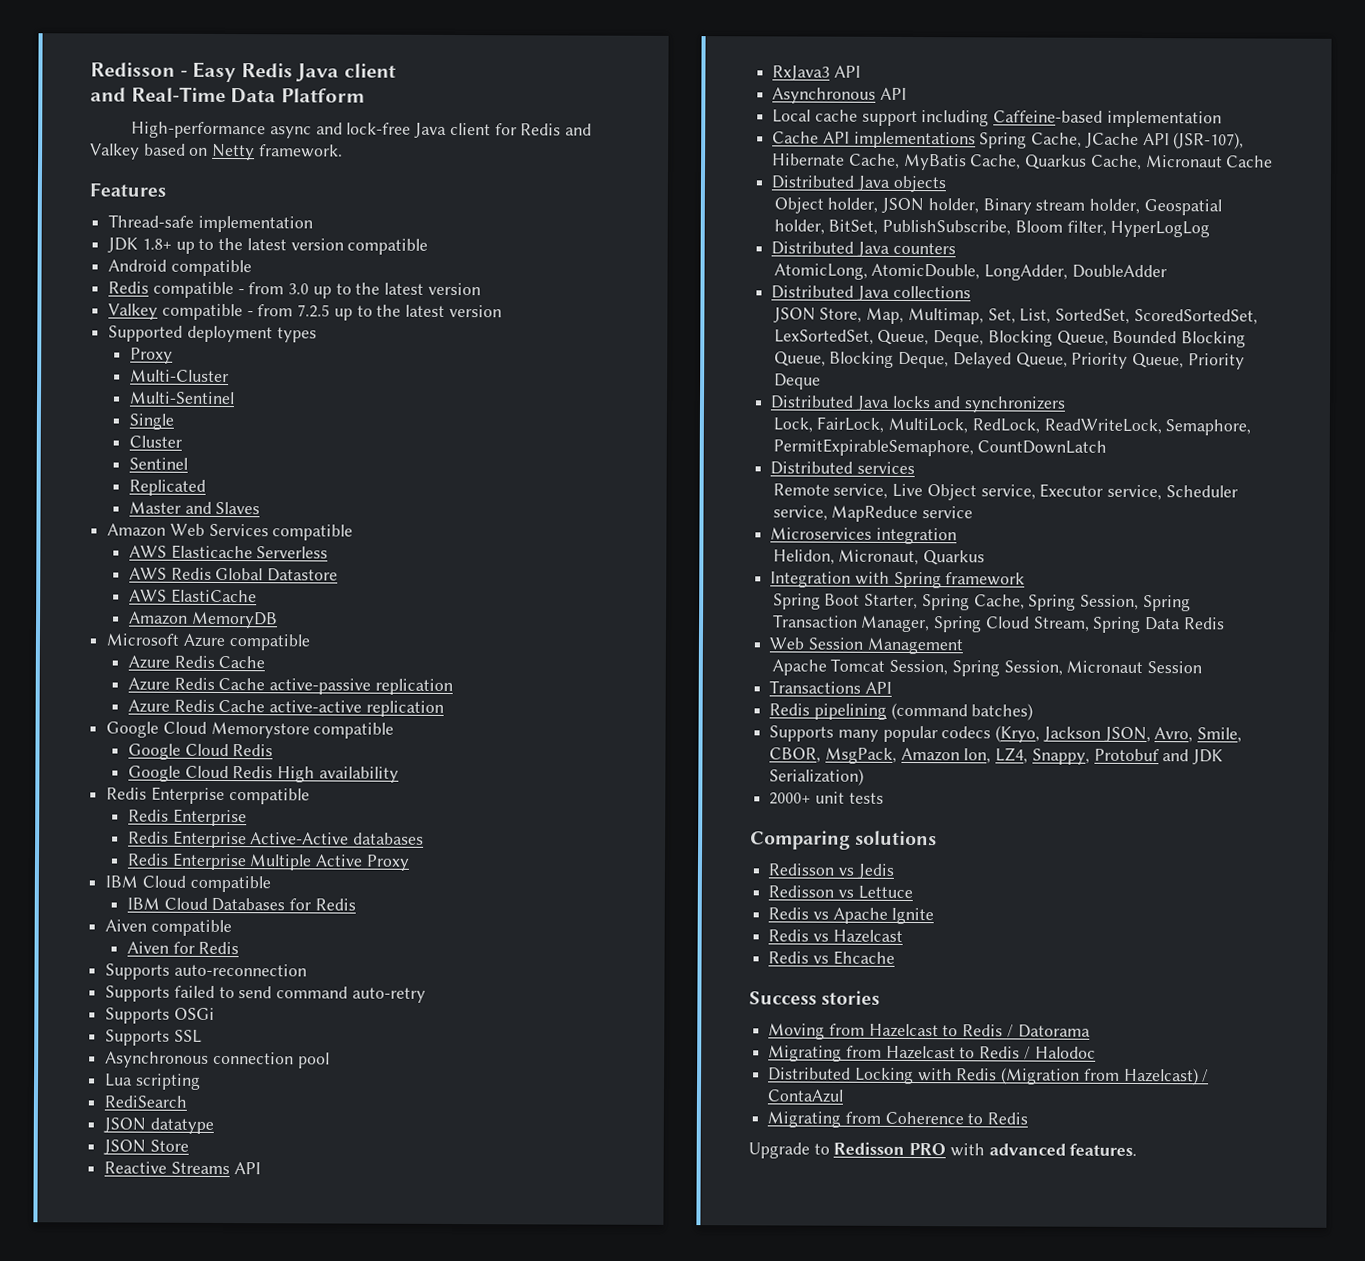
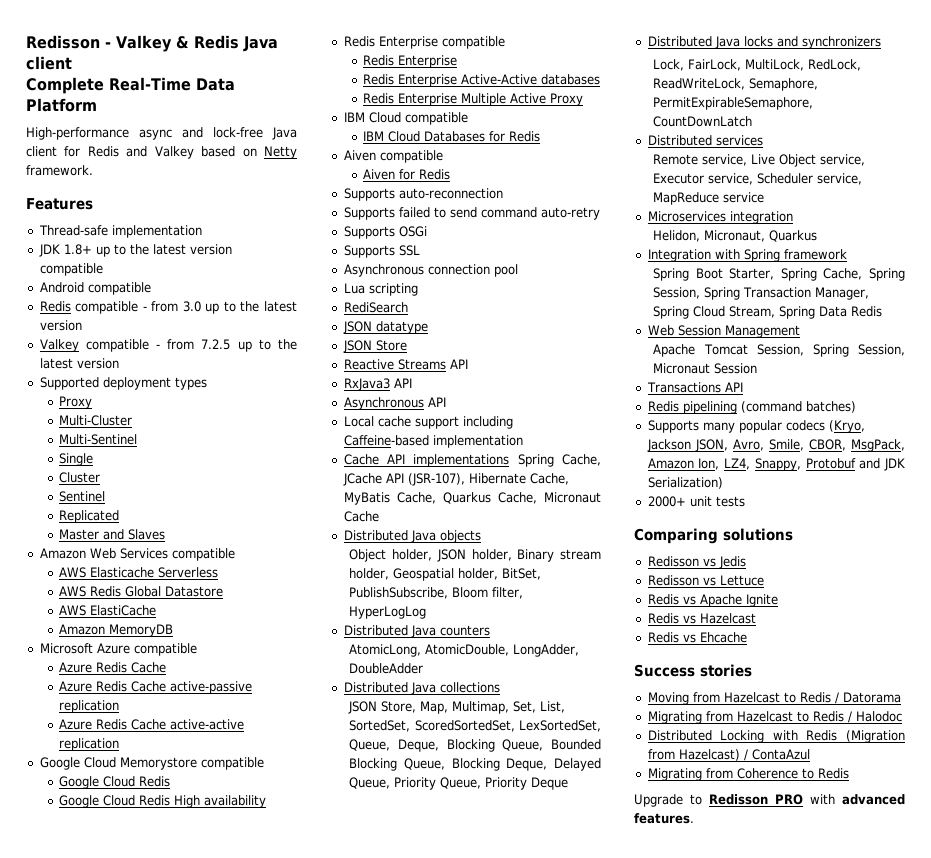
[192,61,237,83] Easy -> [116,35,189,52] Valkey &
[90,87,126,102] and -> [26,77,104,94] Complete

